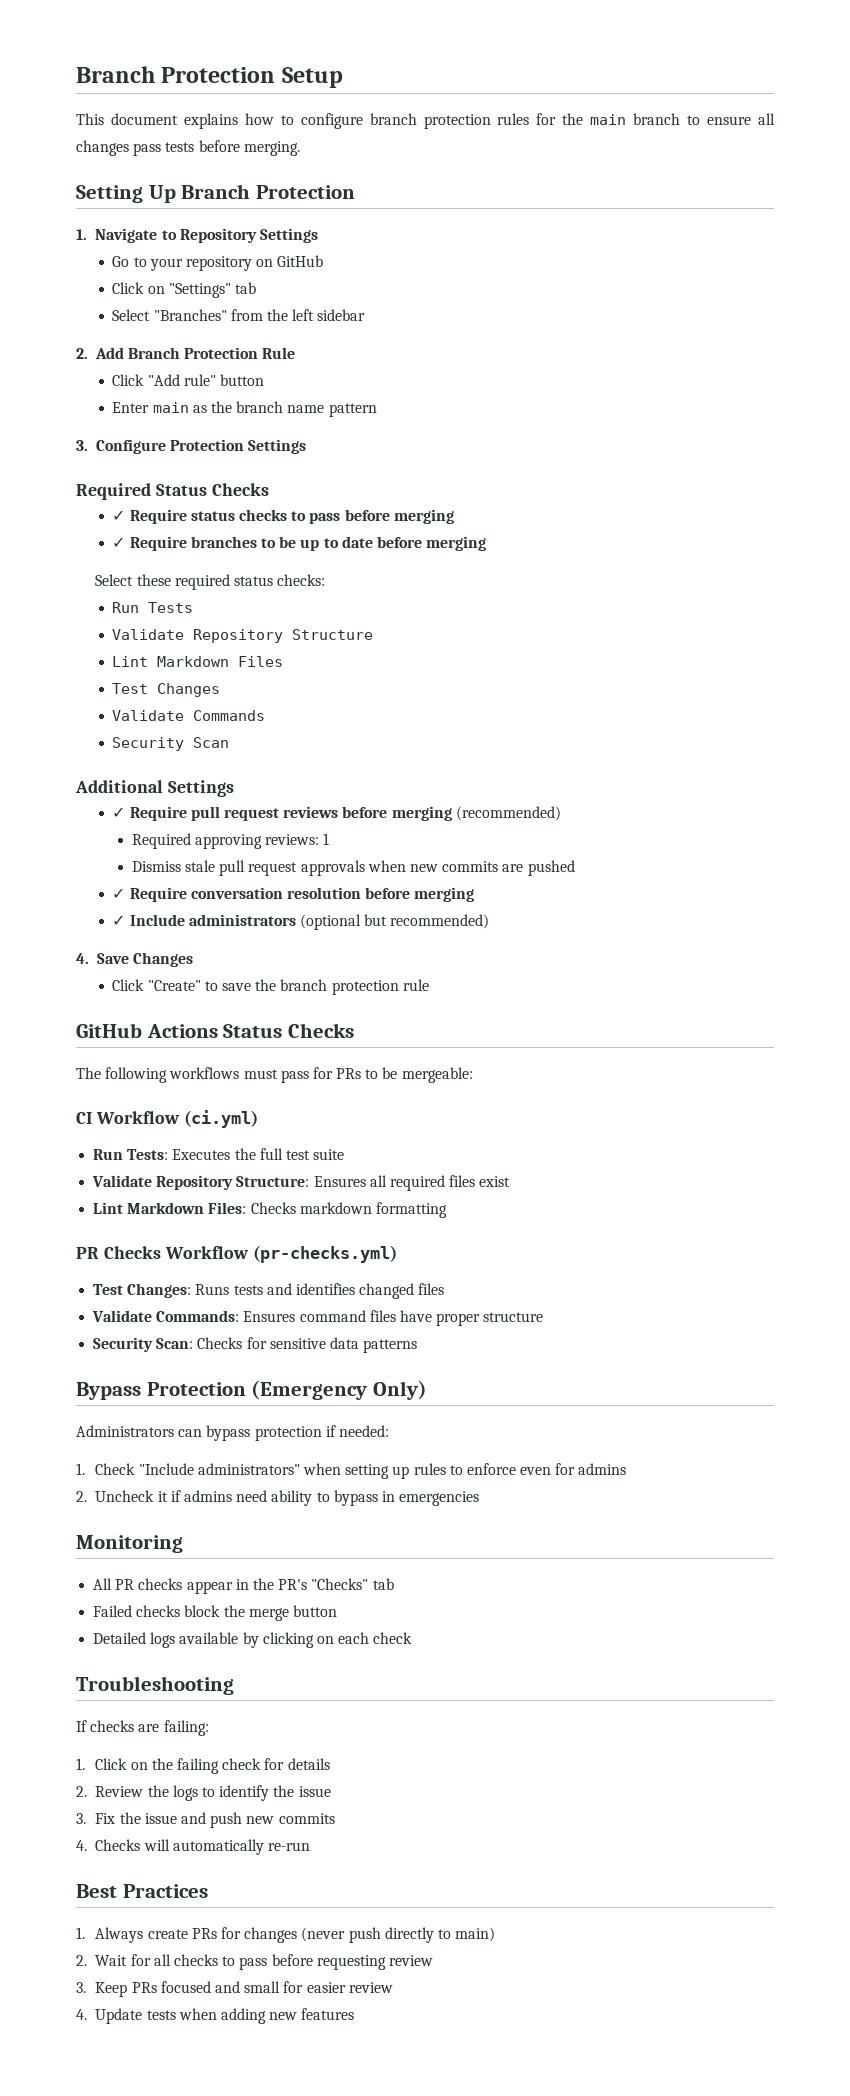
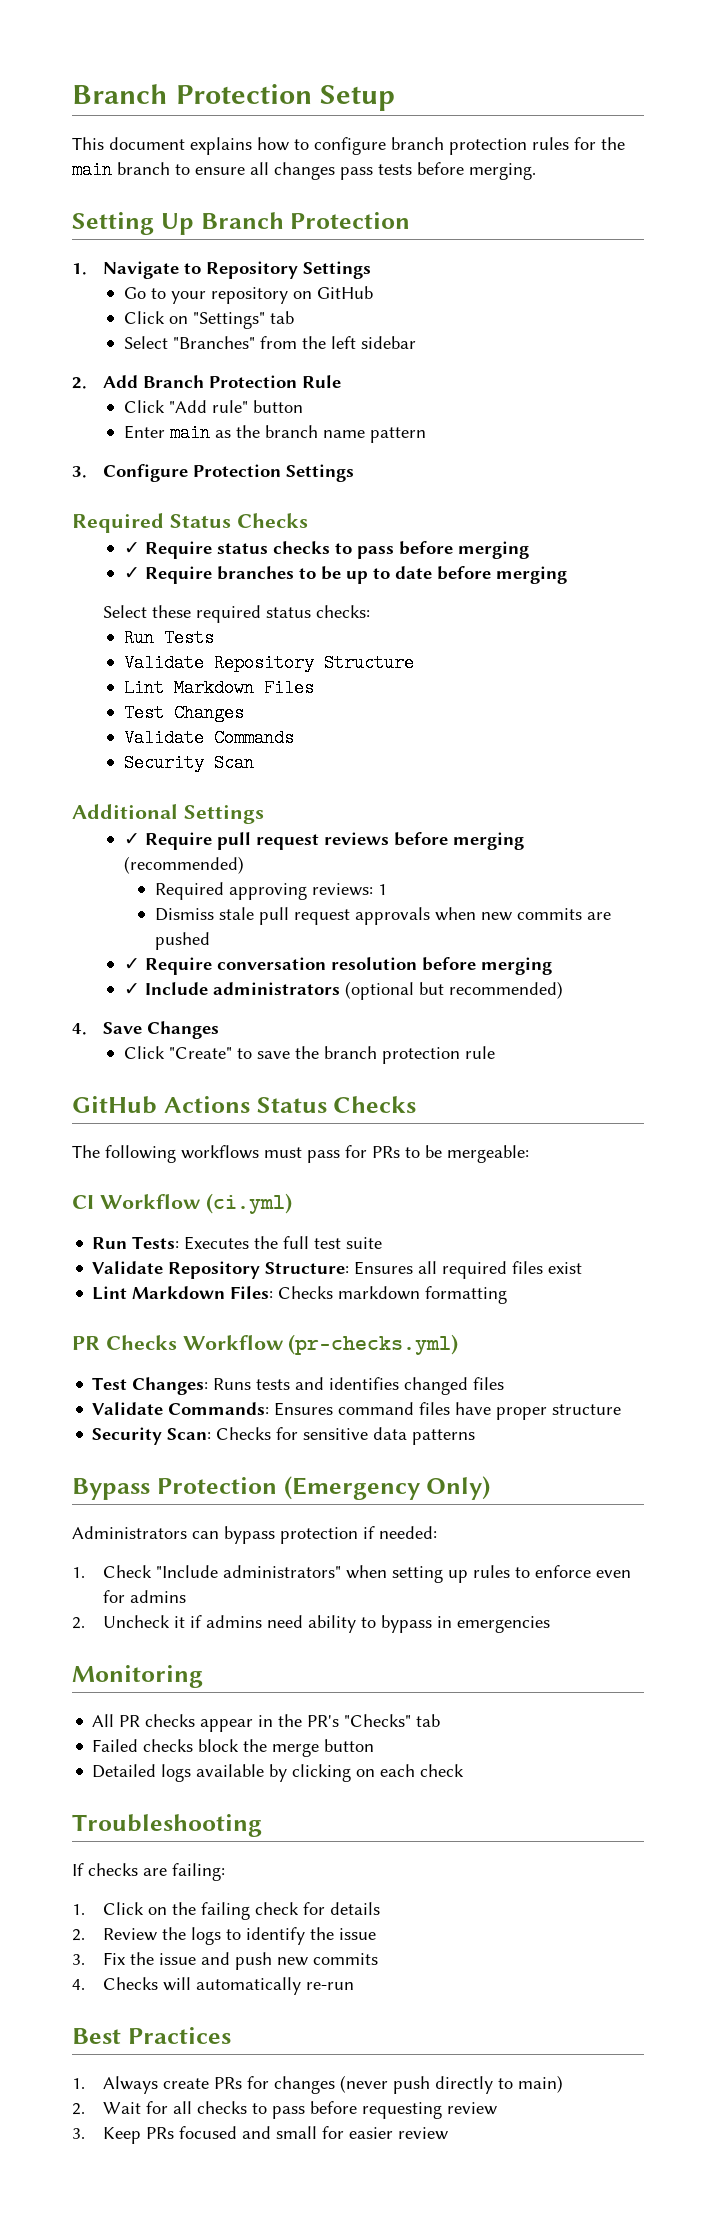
[76,2008,355,2024] // 4. Update tests when adding new features -> (449, 2133) none

